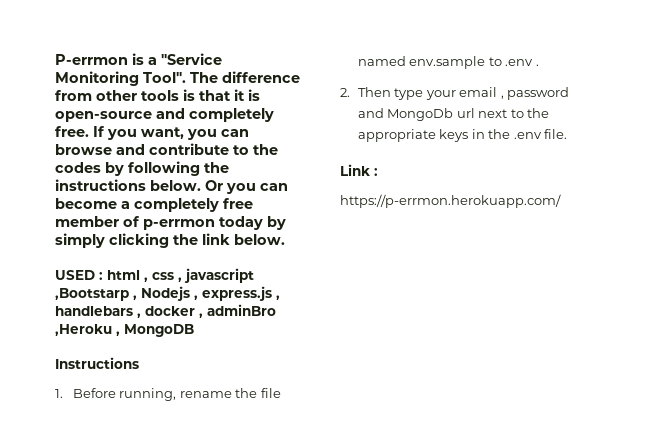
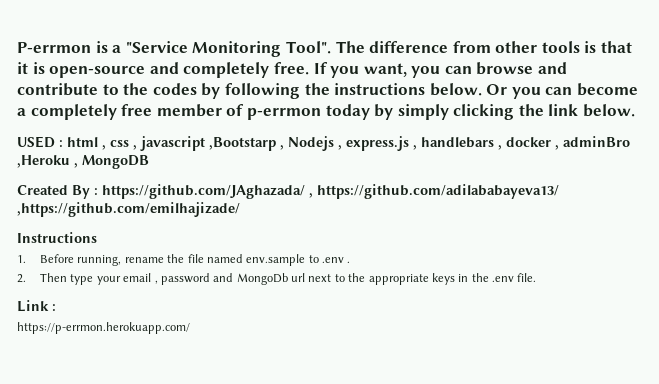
(194, 330) none -> [17,184,559,199] [17,202,240,217] // Created By : https://github.com/JAghazada/ , https://github.com/adilababayeva13/ ,https://github.com/emilhajizade/

